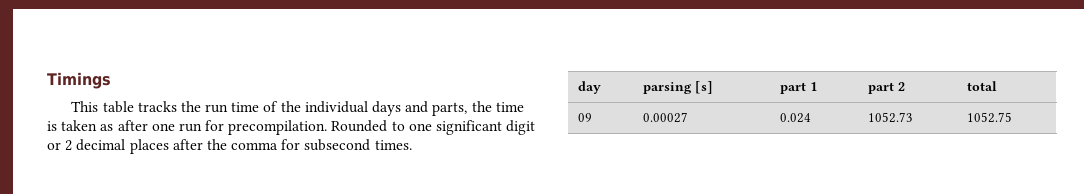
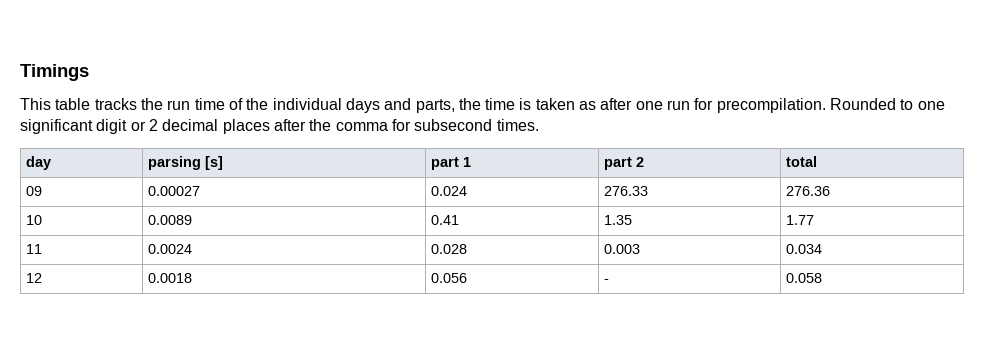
[867,112,913,123] [966,112,1012,123] 1052.73 | 1052.75 -> [604,186,649,196] [786,186,831,196] [26,215,43,225] [148,215,193,225] [431,215,460,225] [604,215,633,225] [786,215,815,225] [26,244,43,254] [148,244,193,254] [431,244,468,254] [604,244,641,254] [786,244,823,254] [26,273,43,283] [148,273,193,283] [431,273,468,283] [604,279,610,283] [786,273,823,283] 276.33 | 276.36 // 10 | 0.0089 | 0.41 | 1.35 | 1.77 // 11 | 0.0024 | 0.028 | 0.003 | 0.034 // 12 | 0.0018 | 0.056 | - | 0.058

